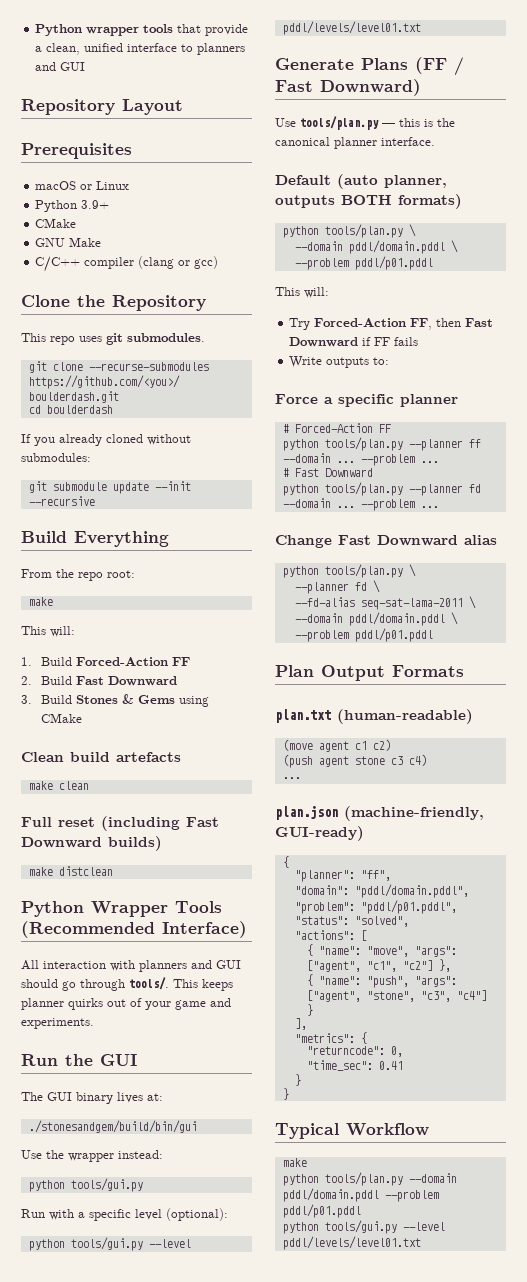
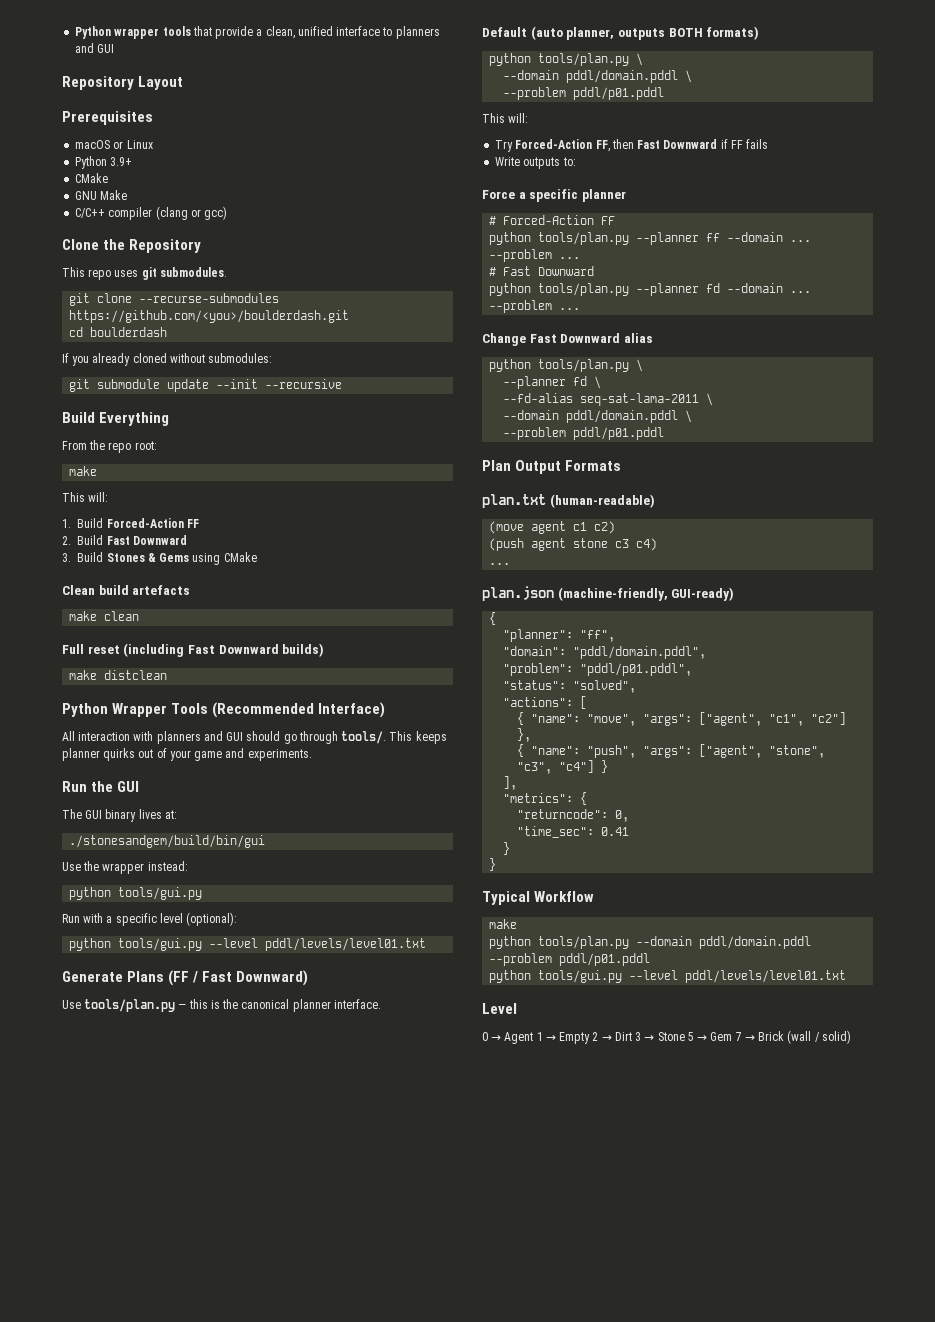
(421, 1243) none -> [482,1003,517,1014] [482,1030,851,1044] // Level // 0 → Agent 1 → Empty 2 → Dirt 3 → Stone 5 → Gem 7 → Brick (wall / solid)

